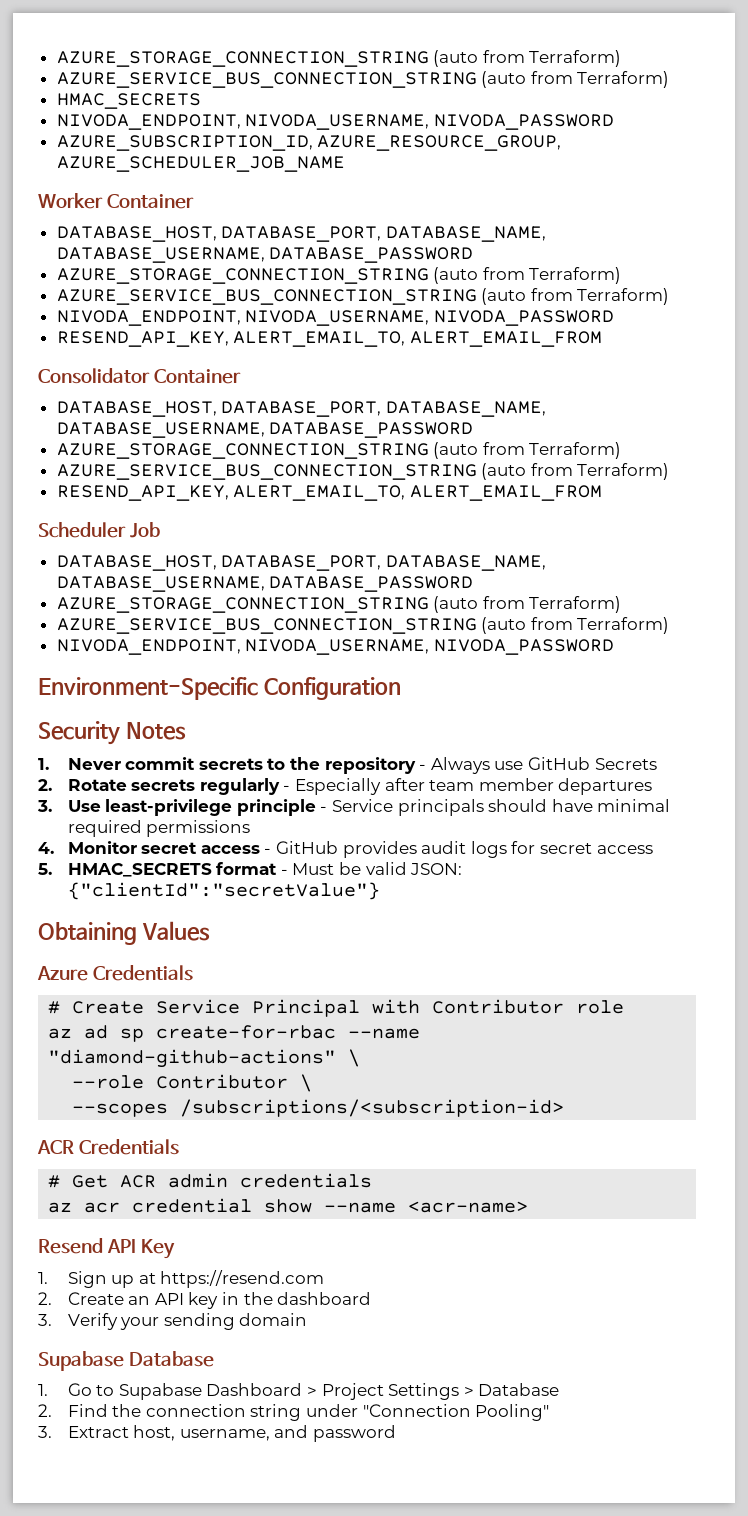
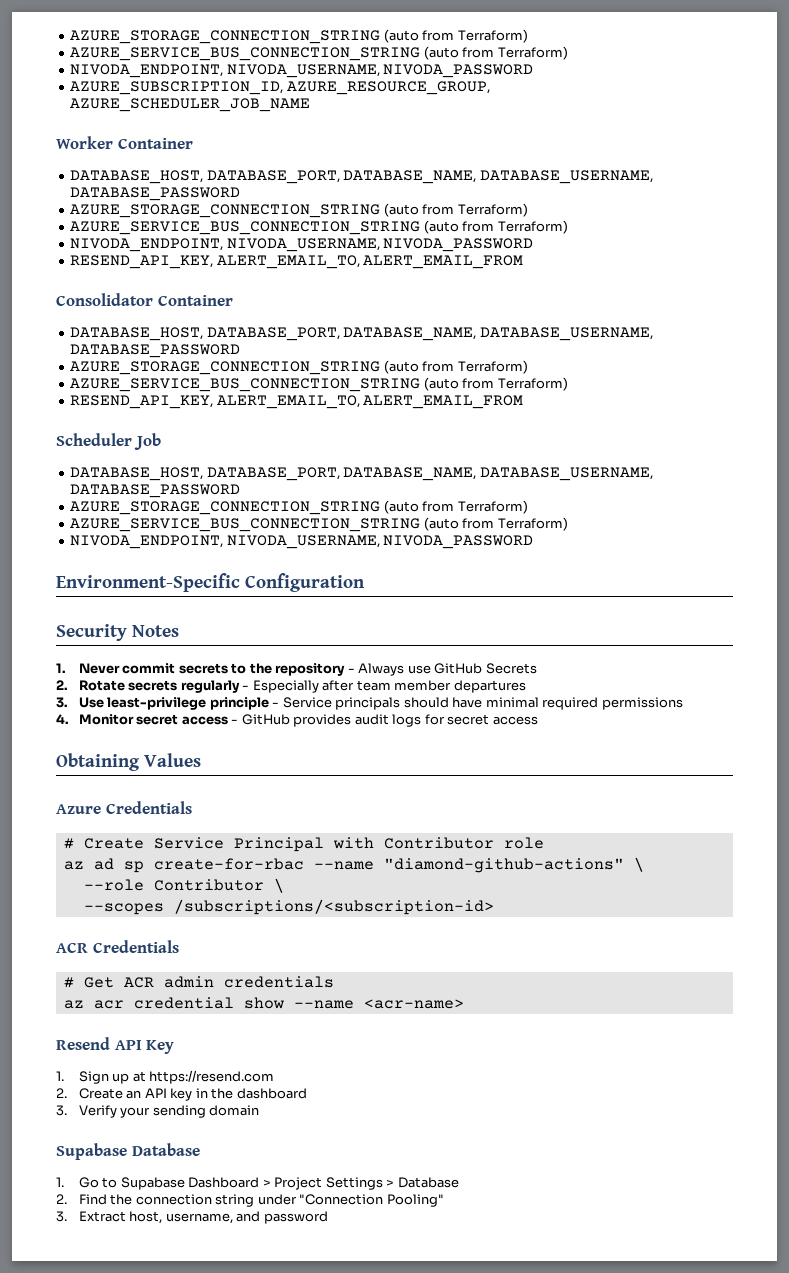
[56,50,622,67] [56,71,670,88] [56,93,201,109] AZURE_STORAGE_CONNECTION_STRING (auto from Terraform) // AZURE_SERVICE_BUS_CONNECTION_STRING (auto from Terraform) // HMAC_SECRETS -> [70,29,528,44] [70,46,568,61] AZURE_STORAGE_CONNECTION_STRING (auto from Terraform) // AZURE_SERVICE_BUS_CONNECTION_STRING (auto from Terraform)
[38,862,463,877] [67,882,380,900] // 5. HMAC_SECRETS format - Must be valid JSON: {"clientId":"secretValue"} -> (538, 720) none

